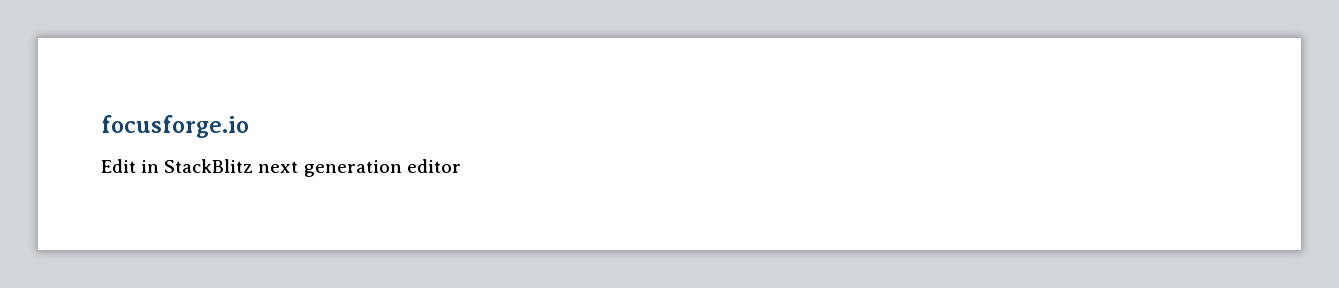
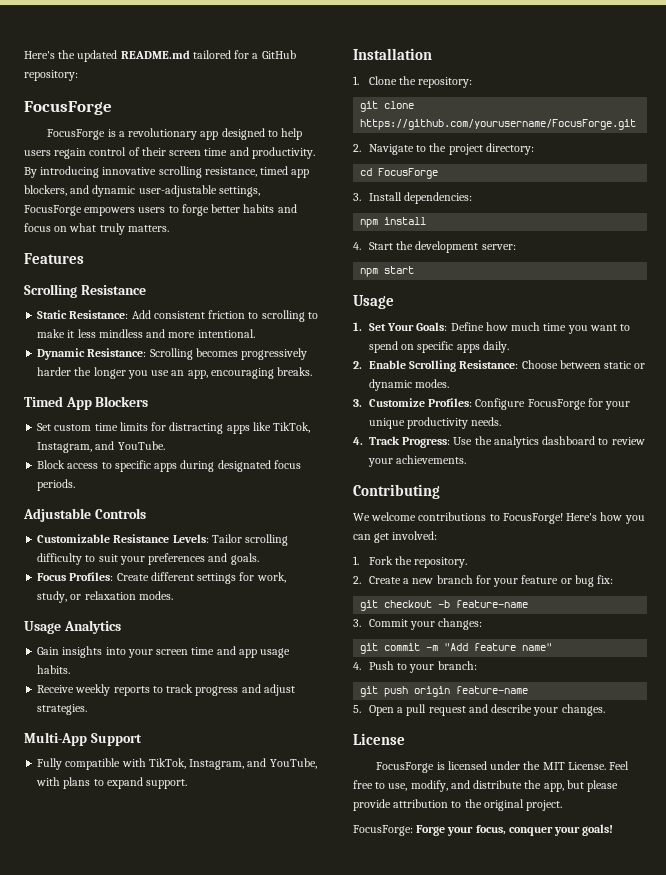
[101,115,249,138] [101,159,461,177] focusforge.io // Edit in StackBlitz next generation editor -> [24,50,296,62] [24,70,78,81] [24,101,112,115] [47,128,303,140] [24,147,315,159] [24,166,310,178] [24,185,260,197] [24,204,297,216] [24,223,169,235] [24,253,84,264] [24,284,146,298] [37,310,318,322] [37,329,255,338] [37,348,308,360] [37,367,313,379] [24,396,149,410] [37,422,311,434] [37,441,165,453] [37,460,301,472] [37,479,76,491] [23,508,146,522] [37,534,289,546] [37,553,259,565] [37,572,286,584] [37,591,173,603] [24,620,121,634] [37,646,291,658] [37,665,71,674] [37,684,295,696] [37,704,88,715] [24,732,142,746] [37,758,317,770] [36,777,188,789] [353,48,432,60] [353,76,473,88] [360,101,415,112] [360,119,637,130] [353,143,534,155] [360,168,439,179] [353,192,473,204] [360,217,427,228] [353,241,516,253] [360,266,415,277] [353,295,394,309] [353,322,631,334] [368,341,509,353] [353,360,646,372] [368,379,450,391] [353,398,631,410] [368,417,502,429] [353,436,645,448] [368,455,467,467] [353,484,440,499] [353,512,645,524] [353,531,438,543] [353,556,468,568] [353,575,614,587] [360,600,529,611] [353,618,483,630] [360,643,553,654] [353,661,477,673] [360,686,529,697] [353,704,605,716] [353,733,405,745] [376,761,630,773] [353,780,619,792] [353,799,563,811] [353,824,614,836] Here's the updated README.md tailored for a GitHub repository: // FocusForge // FocusForge is a revolutionary app designed to help users regain control of their screen time and productivity. By introducing innovative scrolling resistance, timed app blockers, and dynamic user-adjustable settings, FocusForge empowers users to forge better habits and focus on what truly matters. // Features // Scrolling Resistance // Static Resistance: Add consistent friction to scrolling to make it less mindless and more intentional. // Dynamic Resistance: Scrolling becomes progressively harder the longer you use an app, encouraging breaks. // Timed App Blockers // Set custom time limits for distracting apps like TikTok, Instagram, and YouTube. // Block access to specific apps during designated focus periods. // Adjustable Controls // Customizable Resistance Levels: Tailor scrolling difficulty to suit your preferences and goals. // Focus Profiles: Create different settings for work, study, or relaxation modes. // Usage Analytics // Gain insights into your screen time and app usage habits. // Receive weekly reports to track progress and adjust strategies. // Multi-App Support // Fully compatible with TikTok, Instagram, and YouTube, with plans to expand support. // Installation // 1. Clone the repository: // git clone https://github.com/yourusername/FocusForge.git // 2. Navigate to the project directory: // cd FocusForge // 3. Install dependencies: // npm install // 4. Start the development server: // npm start // Usage // 1. Set Your Goals: Define how much time you want to spend on specific apps daily. // 2. Enable Scrolling Resistance: Choose between static or dynamic modes. // 3. Customize Profiles: Configure FocusForge for your unique productivity needs. // 4. Track Progress: Use the analytics dashboard to review your achievements. // Contributing // We welcome contributions to FocusForge! Here's how you can get involved: // 1. Fork the repository. // 2. Create a new branch for your feature or bug fix: // git checkout -b feature-name // 3. Commit your changes: // git commit -m "Add feature name" // 4. Push to your branch: // git push origin feature-name // 5. Open a pull request and describe your changes. // License // FocusForge is licensed under the MIT License. Feel free to use, modify, and distribute the app, but please provide attribution to the original project. // FocusForge: Forge your focus, conquer your goals!

